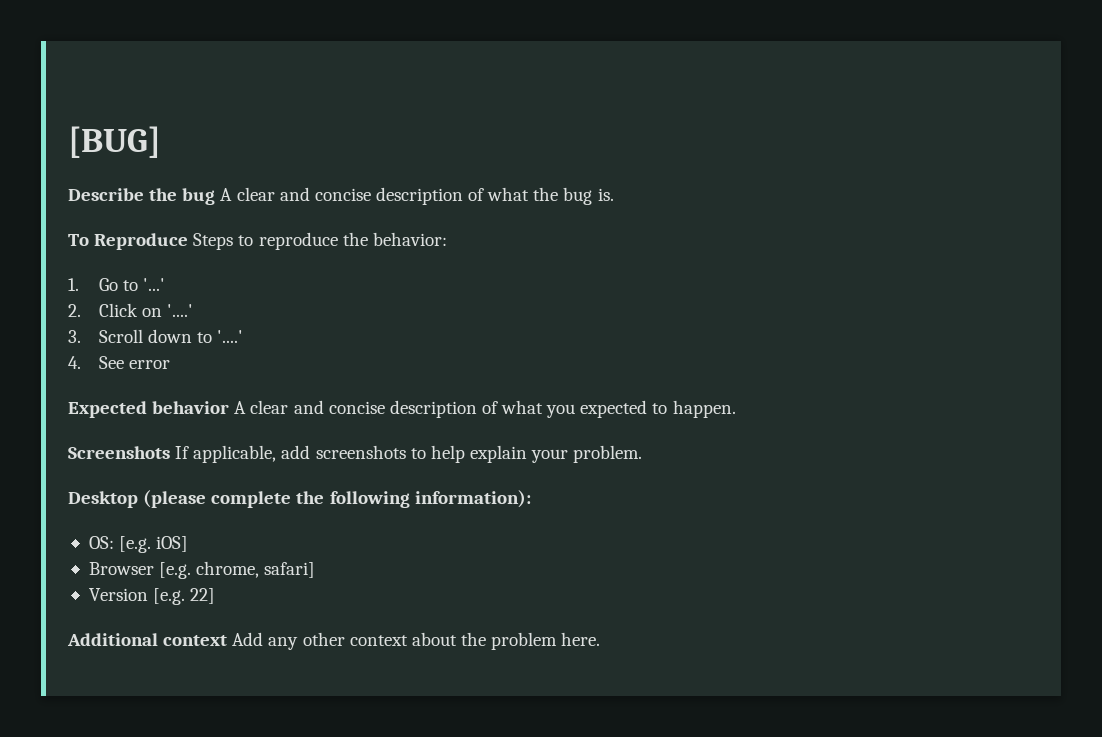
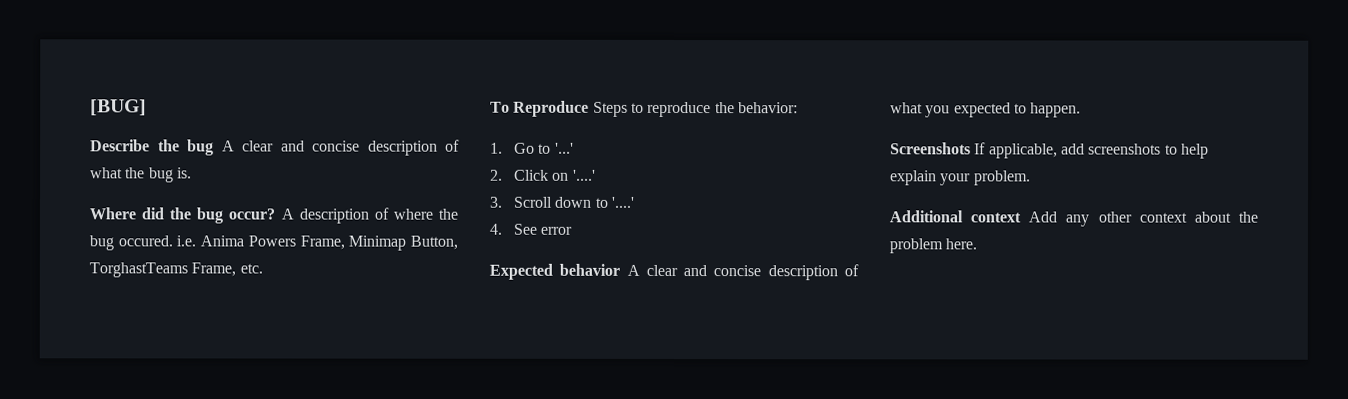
(614, 194) none -> [89,207,458,224] [89,235,458,251] [89,262,263,278] // Where did the bug occur? A description of where the bug occured. i.e. Anima Powers Frame, Minimap Button, TorghastTeams Frame, etc.
[68,490,531,508] [88,536,189,553] [88,561,316,579] [88,588,216,605] // Desktop (please complete the following information): // OS: [e.g. iOS] // Browser [e.g. chrome, safari] // Version [e.g. 22] -> (1031, 178) none

